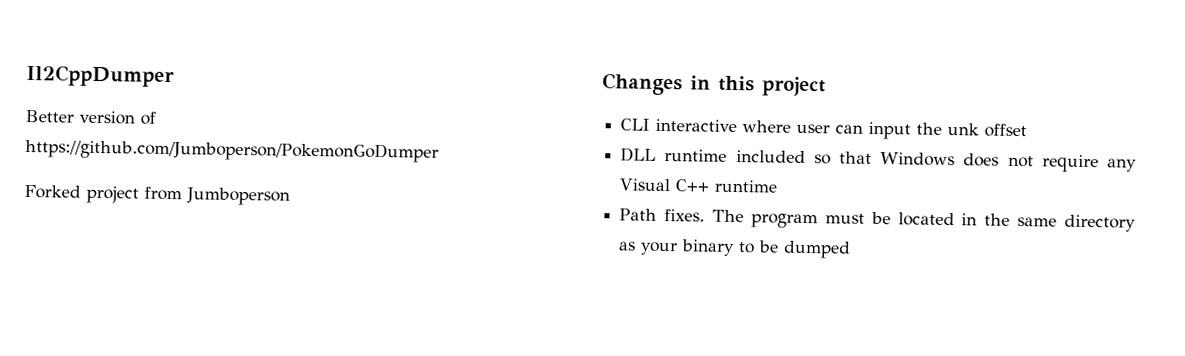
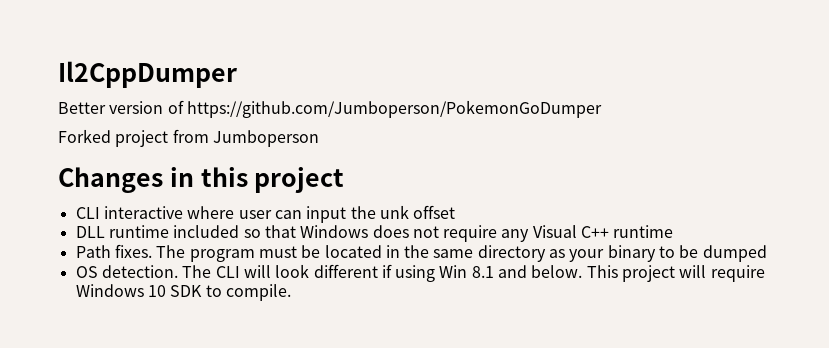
(852, 249) none -> [75,264,765,282] [75,284,291,301] // OS detection. The CLI will look different if using Win 8.1 and below. This project will require Windows 10 SDK to compile.

